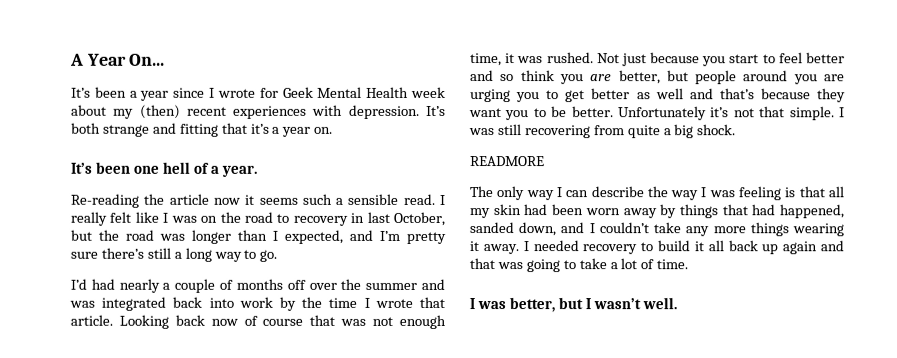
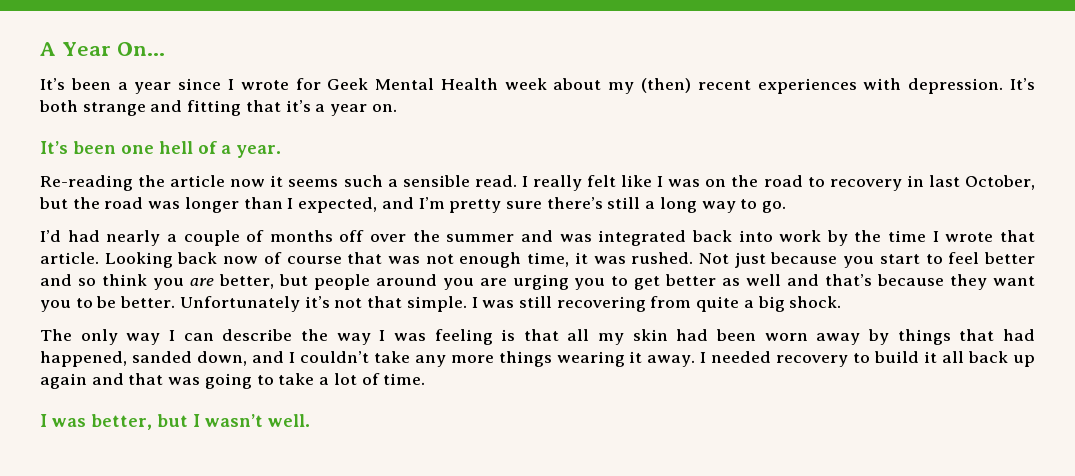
[470,156,545,167] // READMORE -> (842, 302) none

